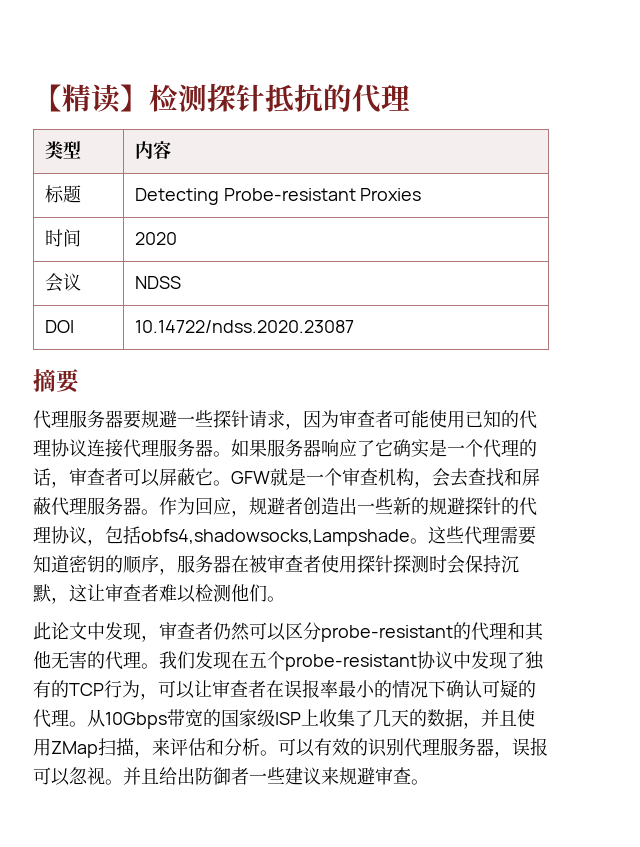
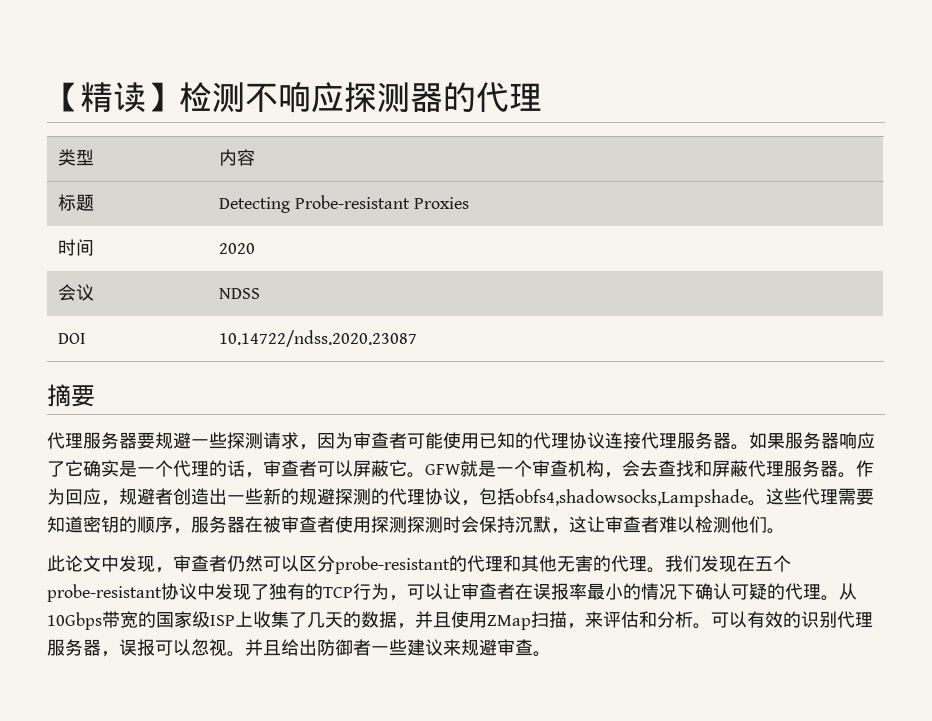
[207,83,323,112] 探针抵抗 -> [245,81,443,113] 不响应探测器
[231,410,249,428] 针 -> [245,432,263,449] 测
[483,497,501,515] 针 -> [353,488,371,505] 测
[375,555,393,573] 针 -> [389,516,407,533] 测

